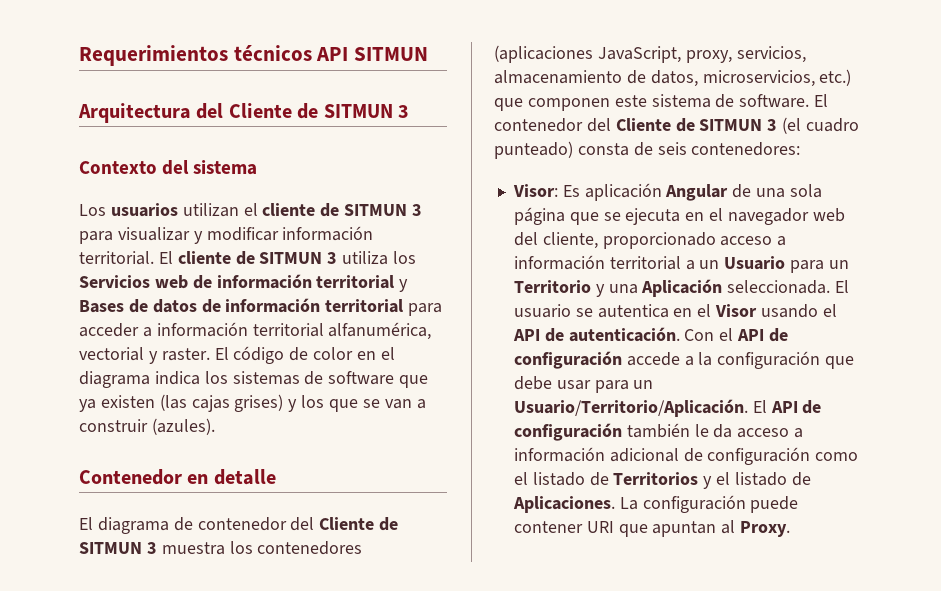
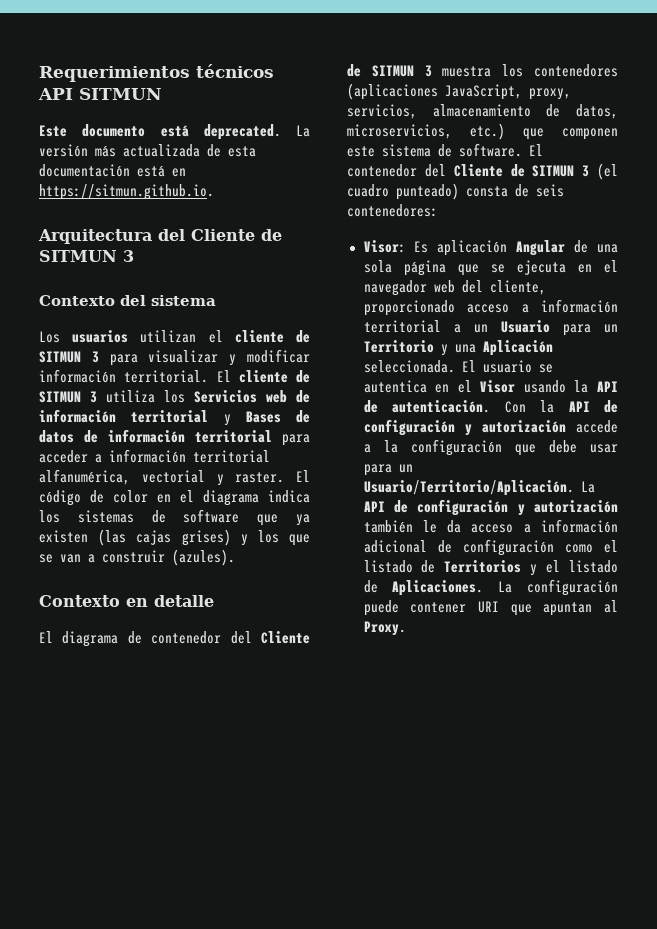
(429, 54) none -> [39,124,310,140] [39,144,256,157] [39,164,186,177] [39,184,214,200] // Este documento está deprecated. La versión más actualizada de esta documentación está en https://sitmun.github.io.
[79,469,182,485] Contenedor -> [39,595,120,607] Contexto
[822,304,837,317] el -> [574,380,589,393] la
[719,328,788,342] [513,351,622,369] el API de configuración -> [540,400,618,413] [363,419,566,436] la API de configuración y autorización
[752,400,822,414] [513,423,622,441] El API de configuración -> [580,481,595,493] [363,499,618,516] La API de configuración y autorización

